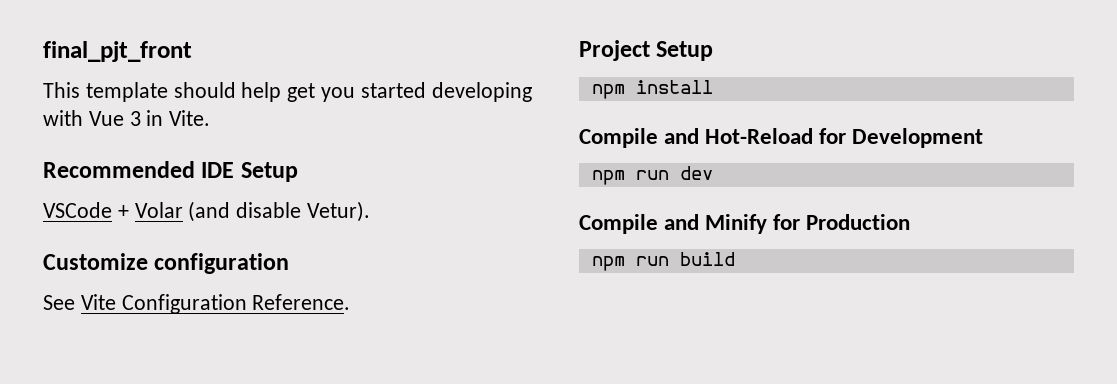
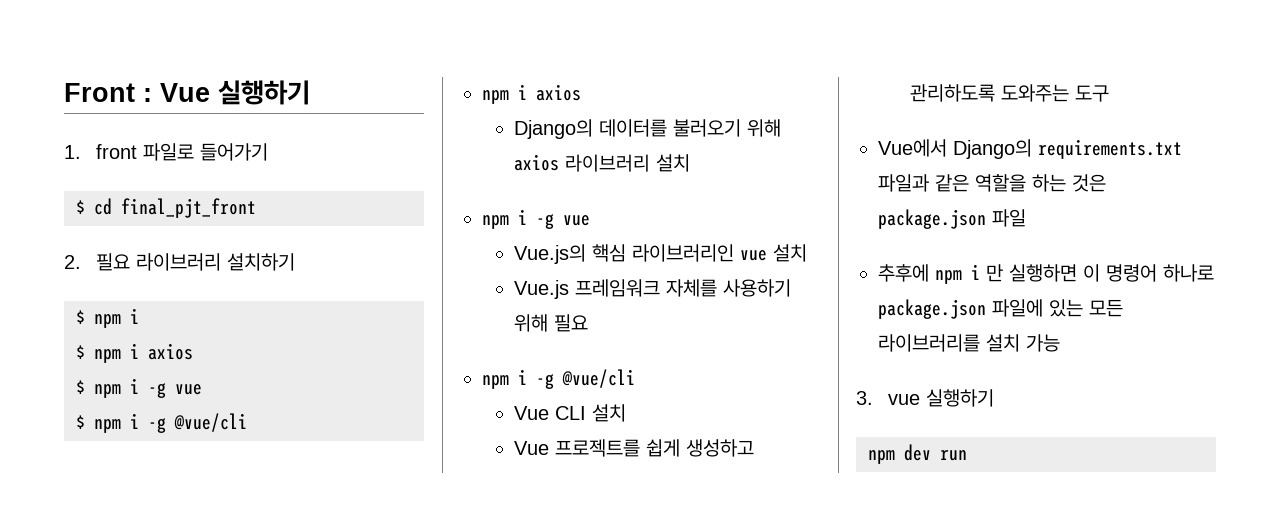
[43,41,192,62] [43,82,532,102] [43,110,211,126] [43,161,298,182] [43,201,371,222] [43,253,290,274] [43,294,351,314] [579,40,714,61] [591,80,713,99] [579,128,984,148] [591,166,713,185] [579,214,911,234] [591,252,735,271] final_pjt_front // This template should help get you started developing with Vue 3 in Vite. // Recommended IDE Setup // VSCode + Volar (and disable Vetur). // Customize configuration // See Vite Configuration Reference. // Project Setup // npm install // Compile and Hot-Reload for Development // npm run dev // Compile and Minify for Production // npm run build -> [64,80,310,105] [64,143,269,161] [76,198,256,218] [64,253,296,271] [76,308,139,328] [76,343,193,363] [76,378,202,398] [76,413,247,433] [482,84,581,104] [514,119,782,139] [514,154,690,172] [482,209,590,229] [514,244,808,264] [514,279,792,299] [514,314,589,332] [482,369,635,389] [514,404,627,422] [514,439,755,457] [910,84,1110,102] [878,139,1182,159] [878,174,1106,192] [878,209,1026,229] [878,264,1214,284] [878,299,1123,319] [878,334,1060,352] [856,389,995,407] [868,444,967,464] Front : Vue 실행하기 // 1. front 파일로 들어가기 // $ cd final_pjt_front // 2. 필요 라이브러리 설치하기 // $ npm i // $ npm i axios // $ npm i -g vue // $ npm i -g @vue/cli // npm i axios // Django의 데이터를 불러오기 위해 axios 라이브러리 설치 // npm i -g vue // Vue.js의 핵심 라이브러리인 vue 설치 // Vue.js 프레임워크 자체를 사용하기 위해 필요 // npm i -g @vue/cli // Vue CLI 설치 // Vue 프로젝트를 쉽게 생성하고 관리하도록 도와주는 도구 // Vue에서 Django의 requirements.txt 파일과 같은 역할을 하는 것은 package.json 파일 // 추후에 npm i 만 실행하면 이 명령어 하나로 package.json 파일에 있는 모든 라이브러리를 설치 가능 // 3. vue 실행하기 // npm dev run

